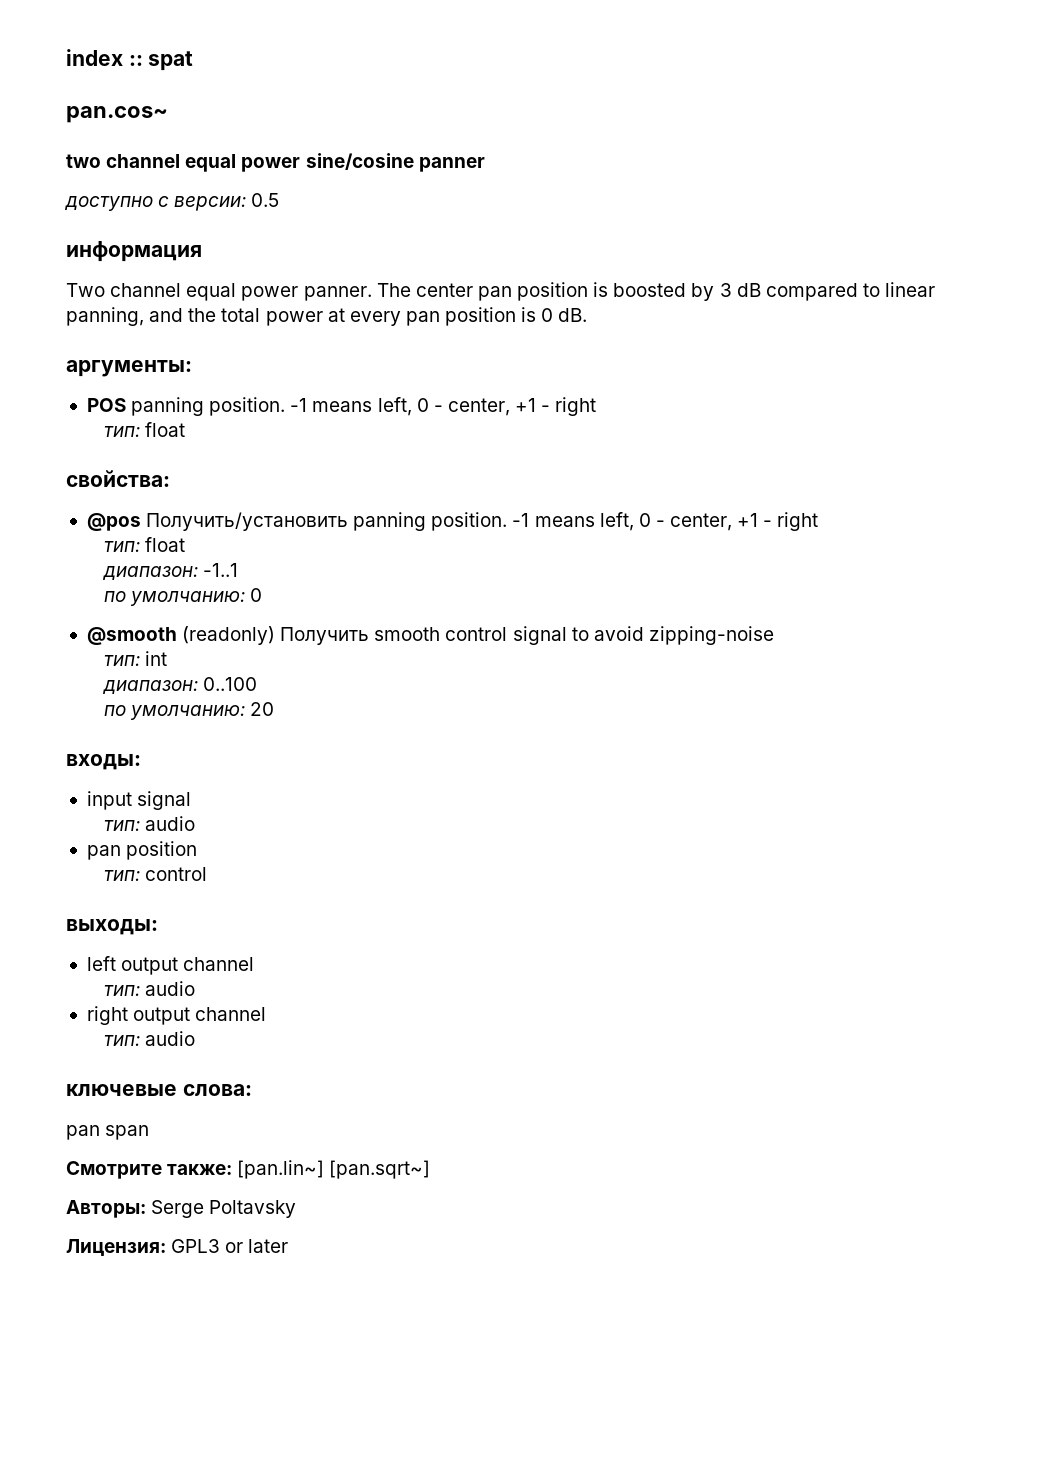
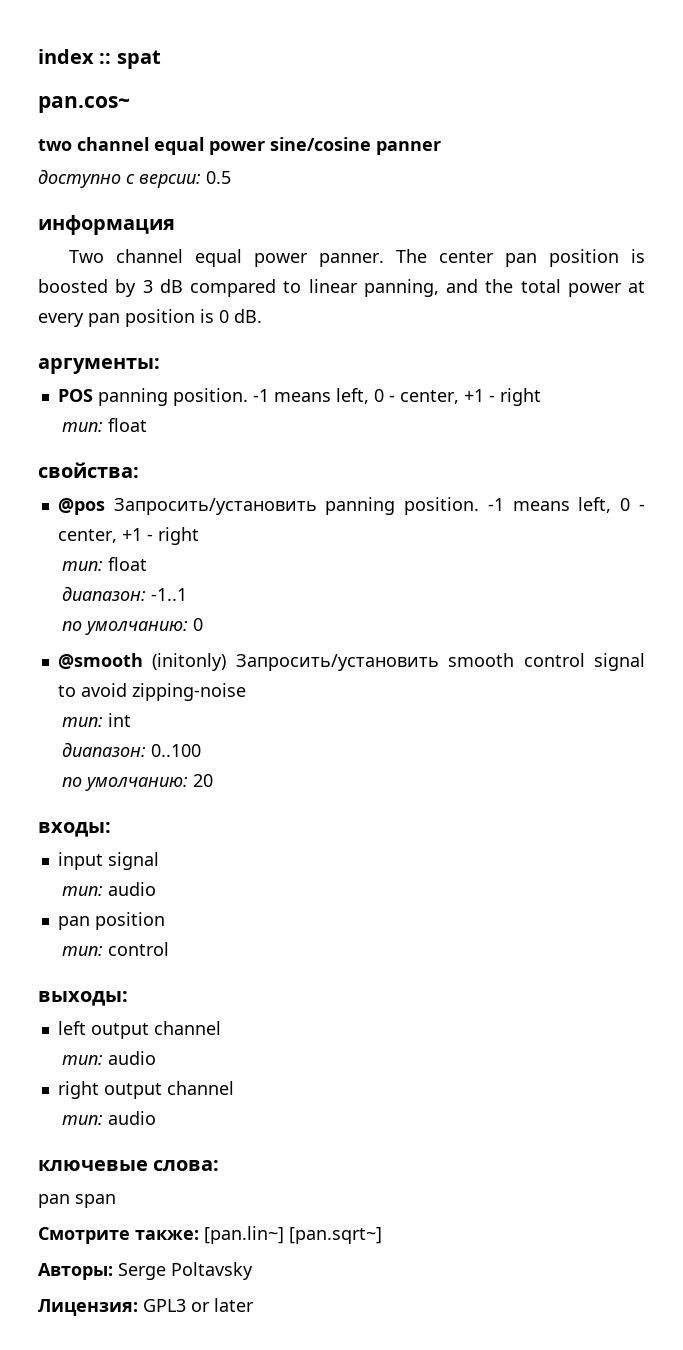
[146,512,349,531] Получить/установить -> [113,498,317,515] Запросить/установить
[182,626,370,645] (readonly) Получить -> [152,653,439,671] (initonly) Запросить/установить

